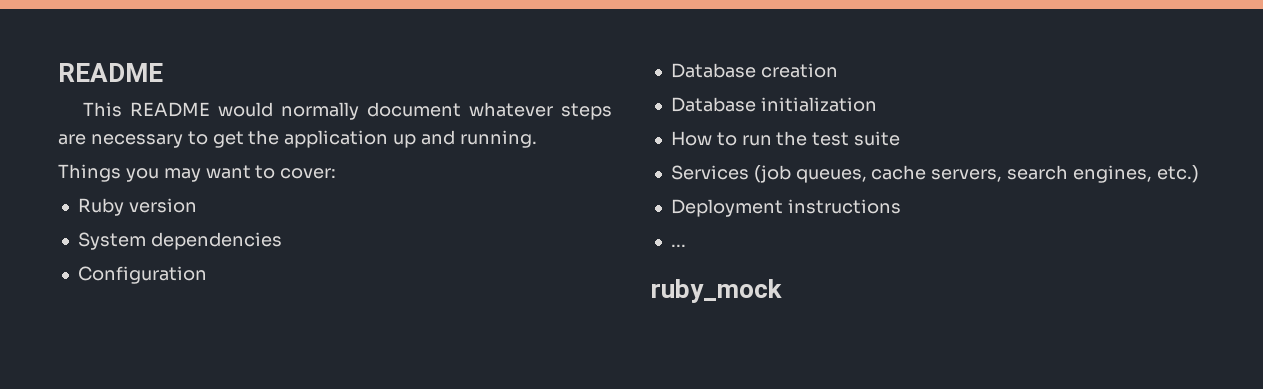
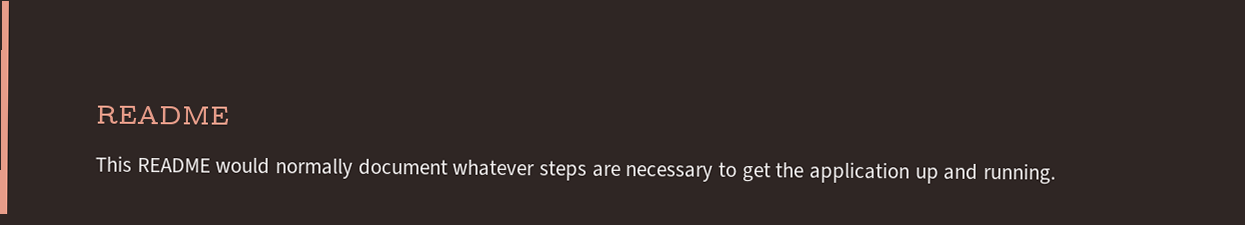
[58,164,337,182] [77,198,197,216] [77,232,282,250] [77,266,207,284] [670,63,838,78] [670,97,877,112] [670,131,901,146] [670,165,1199,183] [670,199,901,217] [670,244,686,247] [651,279,782,303] // Things you may want to cover: // Ruby version // System dependencies // Configuration // Database creation // Database initialization // How to run the test suite // Services (job queues, cache servers, search engines, etc.) // Deployment instructions // ... // ruby_mock -> (1057, 174) none

